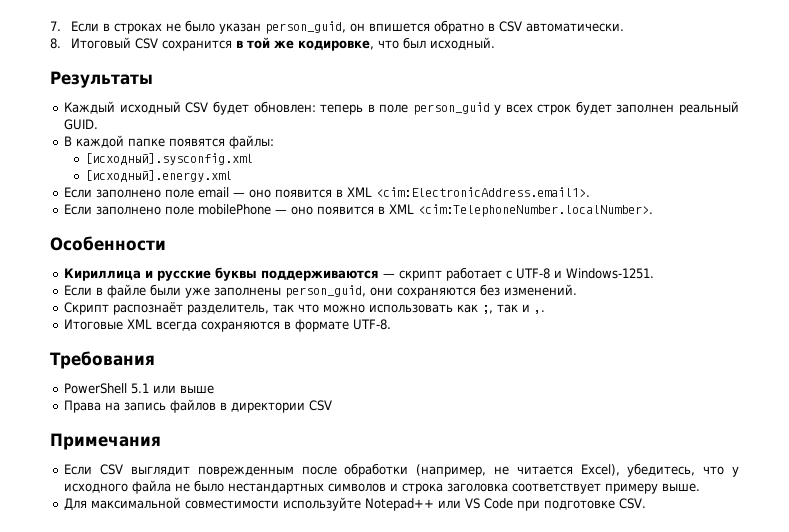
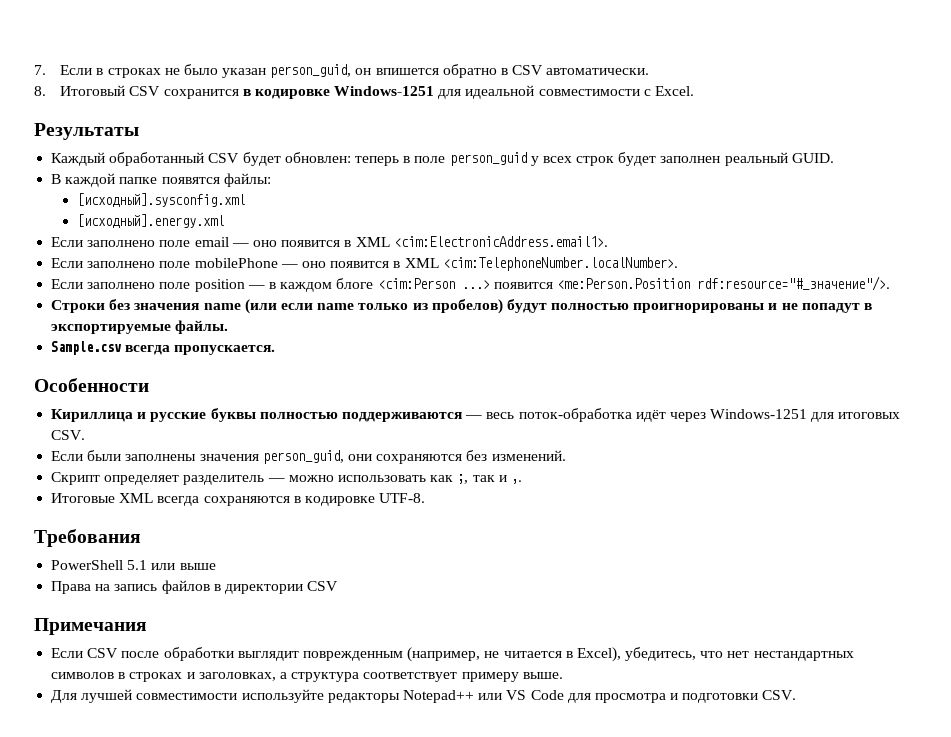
[247,37,496,51] той же кодировке, что был исходный. -> [254,85,695,99] кодировке Windows-1251 для идеальной совместимости с Excel.
[119,101,181,114] исходный -> [109,152,205,166] обработанный
(654, 210) none -> [51,276,890,292] [51,299,873,314] [51,320,229,334] [51,341,276,355] // Если заполнено поле position — в каждом блоге <cim:Person ...> появится <me:Person.Position rdf:resource="#_значение"/>. // Строки без значения name (или если name только из пробелов) будут полностью проигнорированы и не попадут в экспортируемые файлы. // Sample.csv всегда пропускается.
(258, 274) none -> [259,412,338,419] полностью
[399,267,655,281] [64,284,282,298] скрипт работает с UTF-8 и Windows-1251. // Если в файле были уже заполнены -> [486,408,901,422] [51,430,86,440] [51,450,259,461] весь поток-обработка идёт через Windows-1251 для итоговых CSV. // Если были заполнены значения
[113,302,320,315] распознаёт разделитель, так что -> [104,475,285,485] определяет разделитель —
[295,319,350,332] формате -> [304,496,375,506] кодировке
[130,463,409,477] выглядит поврежденным после обработки -> [121,647,403,661] после обработки выглядит поврежденным
(573, 470) none -> [565,651,573,658] в
[732,466,740,477] [64,480,509,494] у исходного файла не было нестандартных символов и строка заголовка -> [727,651,854,661] [51,672,360,682] нет нестандартных символов в строках и заголовках, а структура
[91,497,182,509] максимальной -> [81,689,133,703] лучшей
(362, 504) none -> [327,693,400,703] редакторы
[517,500,616,511] при подготовке -> [567,693,759,703] для просмотра и подготовки

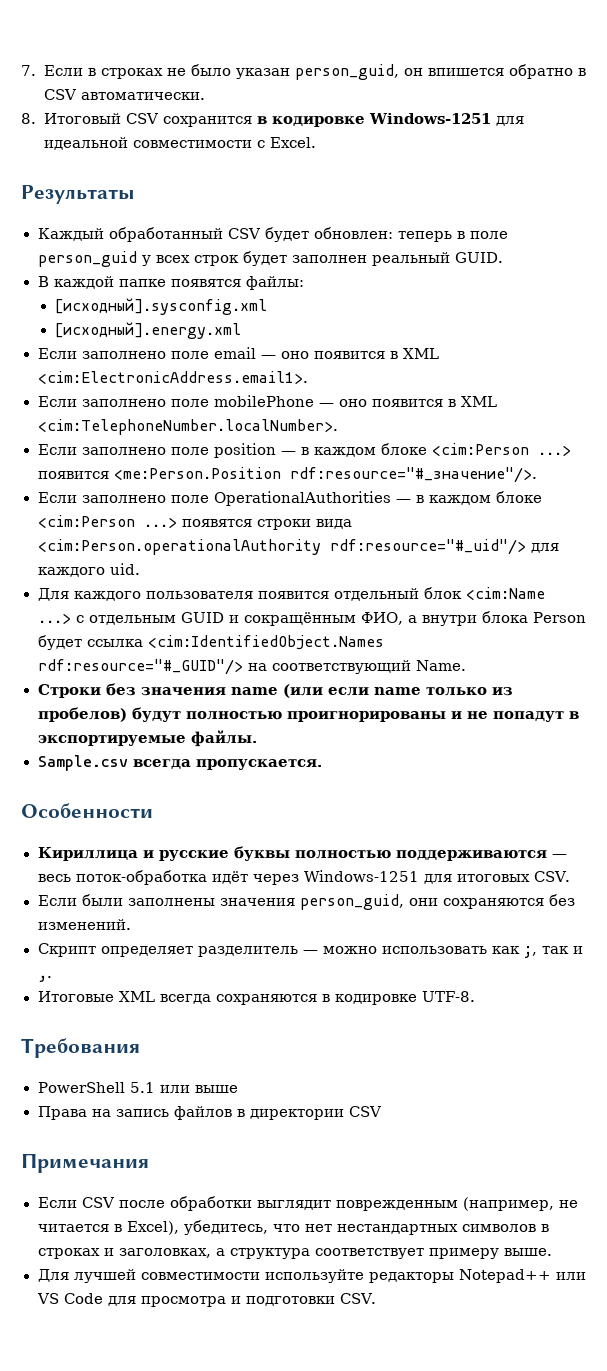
[336,278,374,289] блоге -> [380,443,427,455] блоке
(890, 283) none -> [37,491,542,506] [37,515,352,530] [37,539,559,555] [37,563,140,577] [37,587,545,601] [37,611,586,626] [37,635,384,650] [37,659,466,675] // Если заполнено поле OperationalAuthorities — в каждом блоке <cim:Person ...> появятся строки вида <cim:Person.operationalAuthority rdf:resource="#_uid"/> для каждого uid. // Для каждого пользователя появится отдельный блок <cim:Name ...> с отдельным GUID и сокращённым ФИО, а внутри блока Person будет ссылка <cim:IdentifiedObject.Names rdf:resource="#_GUID"/> на соответствующий Name.

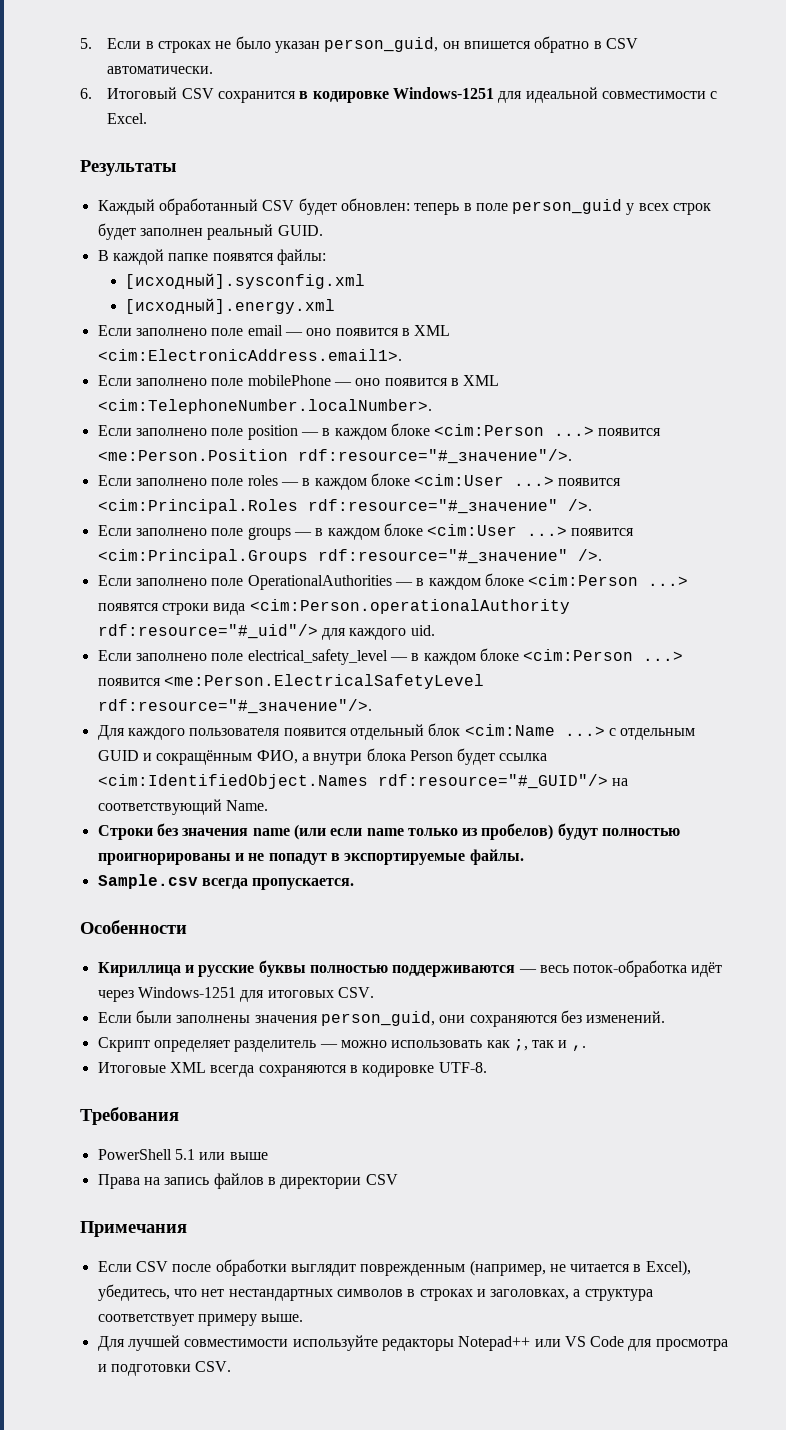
[21,65,36,76] 7. -> [80,38,92,49] 5.
[21,113,36,124] 8. -> [80,88,92,99] 6.
(537, 475) none -> [97,473,622,490] [97,499,592,514] [97,523,635,540] [97,549,602,564] // Если заполнено поле roles — в каждом блоке <cim:User ...> появится <cim:Principal.Roles rdf:resource="#_значение" />. // Если заполнено поле groups — в каждом блоке <cim:User ...> появится <cim:Principal.Groups rdf:resource="#_значение" />.
(140, 569) none -> [97,648,684,665] [97,674,484,689] [97,699,372,714] // Если заполнено поле electrical_safety_level — в каждом блоке <cim:Person ...> появится <me:Person.ElectricalSafetyLevel rdf:resource="#_значение"/>.

